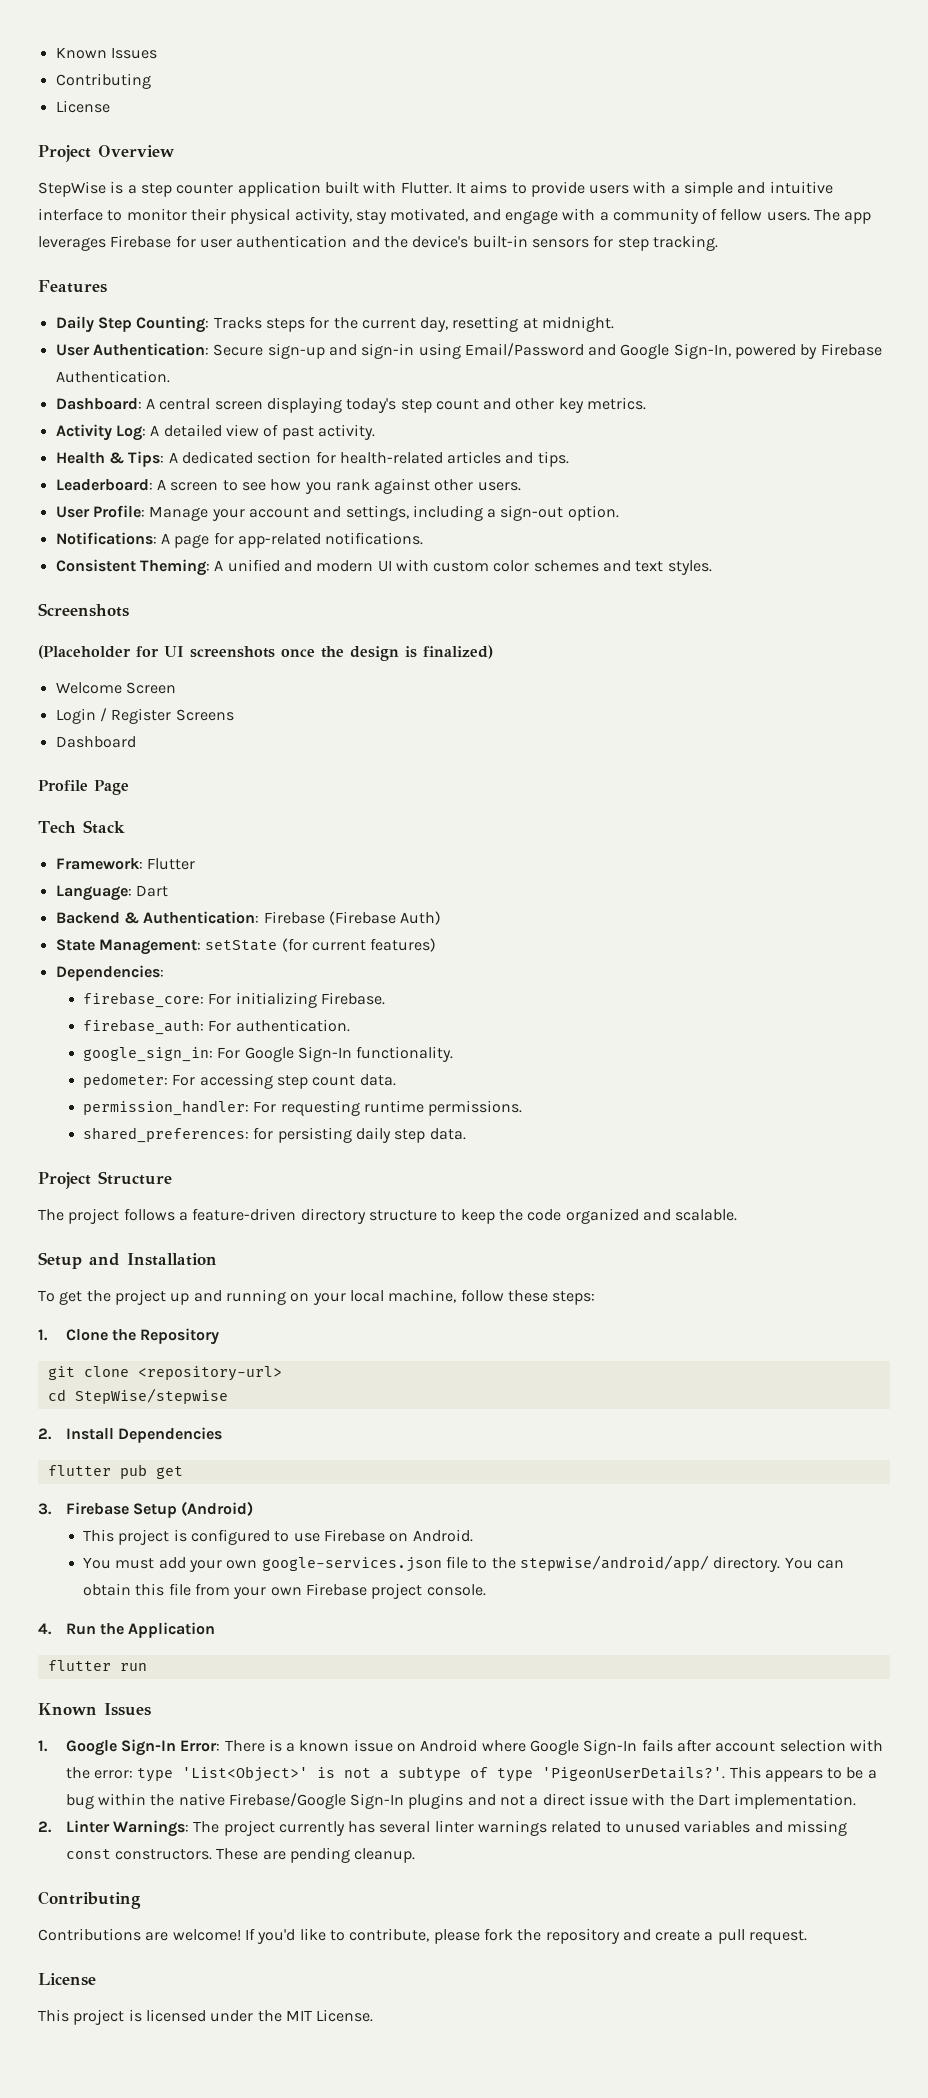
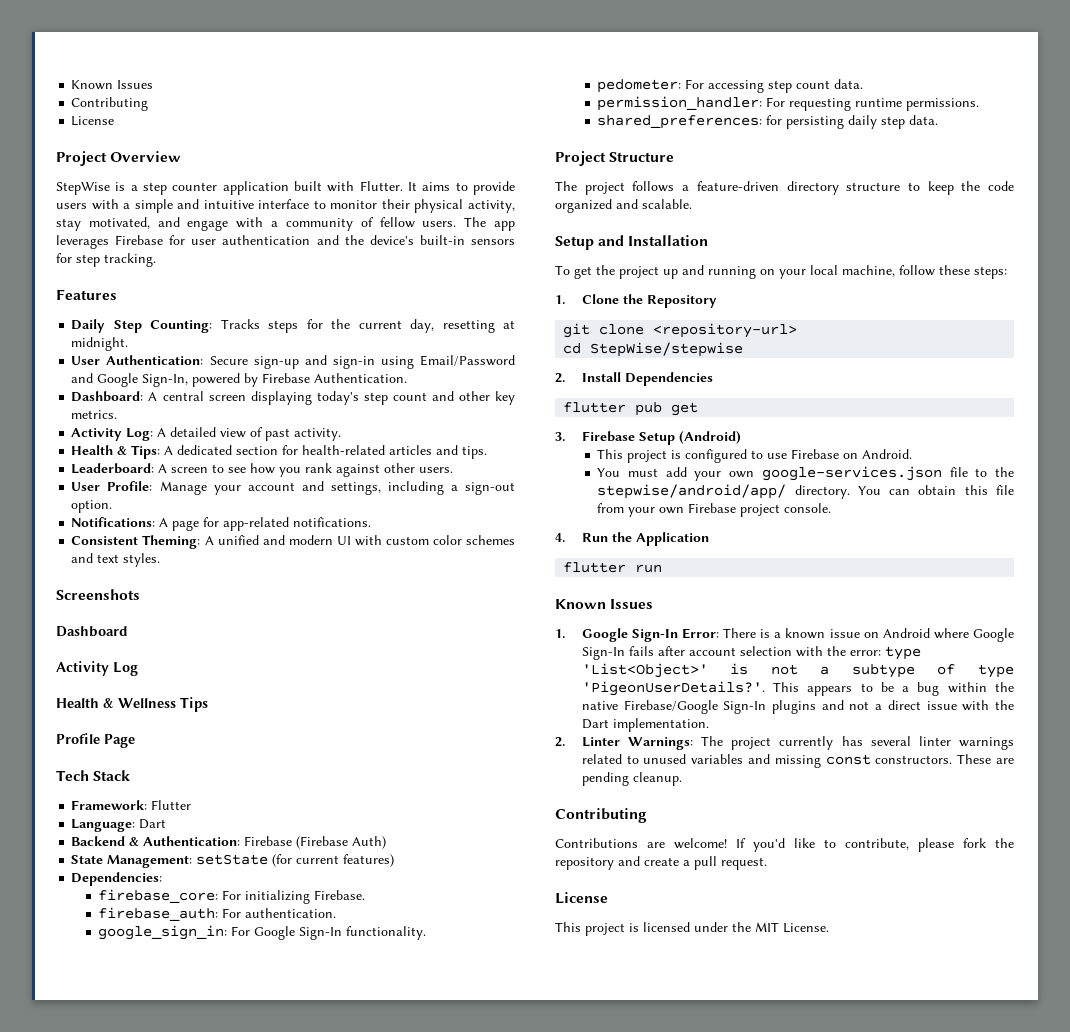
[38,645,493,661] [55,682,176,694] [55,708,234,724] [55,736,136,748] (Placeholder for UI screenshots once the design is finalized) // Welcome Screen // Login / Register Screens // Dashboard -> [56,626,128,637] [56,661,138,676] [56,697,208,712] Dashboard // Activity Log // Health & Wellness Tips

